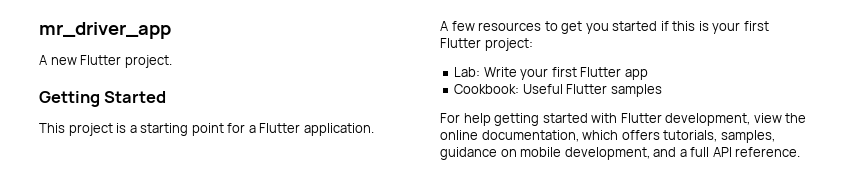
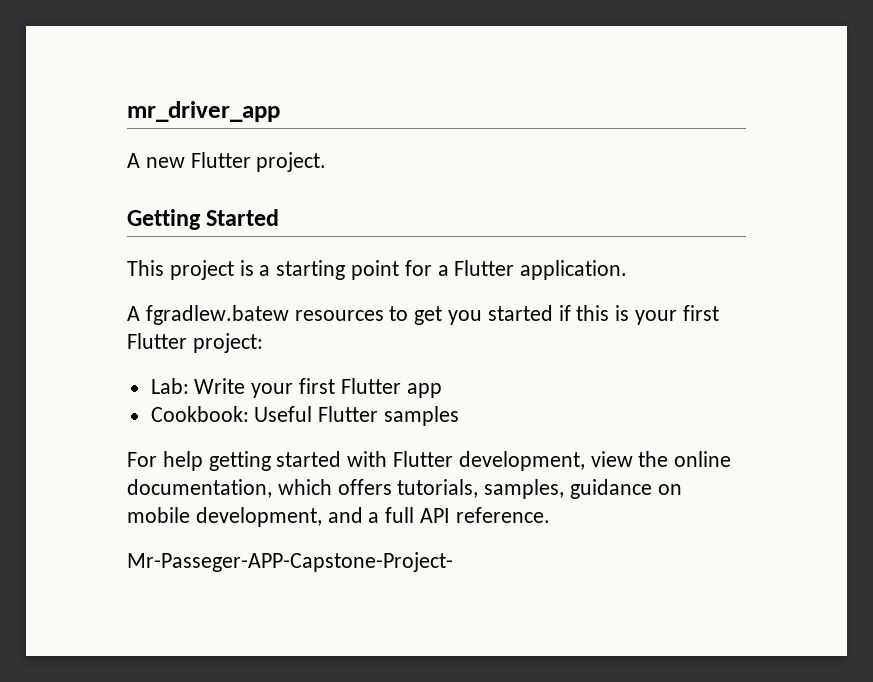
[451,21,475,31] few -> [145,305,289,325] fgradlew.batew
(801, 152) none -> [127,552,453,572] // Mr-Passeger-APP-Capstone-Project-

